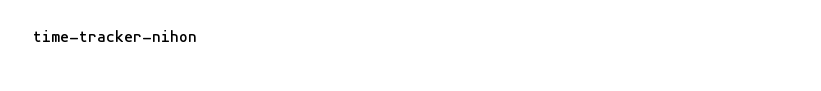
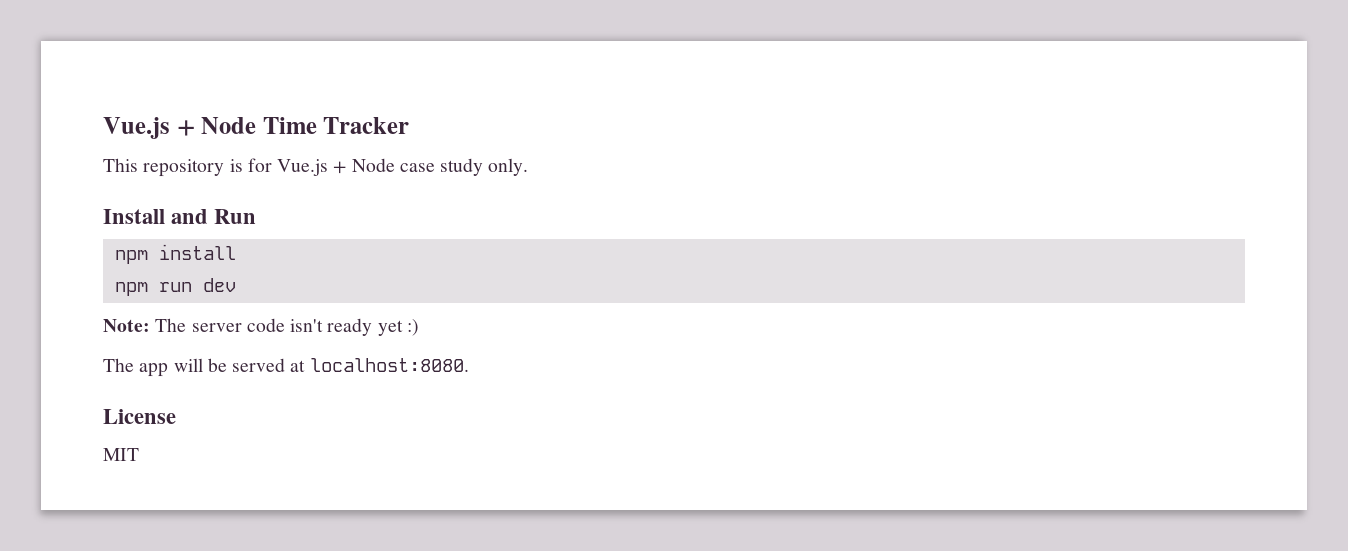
[33,30,197,42] time-tracker-nihon -> [103,117,410,139] [103,158,529,177] [103,209,257,224] [114,244,236,264] [114,278,236,296] [103,318,419,336] [103,358,469,377] [103,409,176,424] [103,448,139,461] Vue.js + Node Time Tracker // This repository is for Vue.js + Node case study only. // Install and Run // npm install // npm run dev // Note: The server code isn't ready yet :) // The app will be served at localhost:8080. // License // MIT

